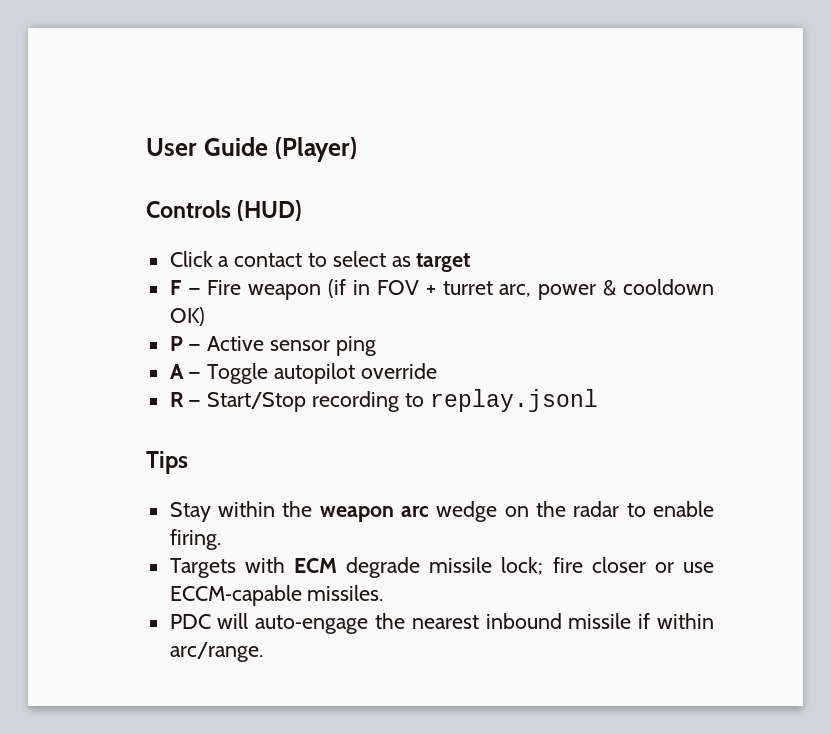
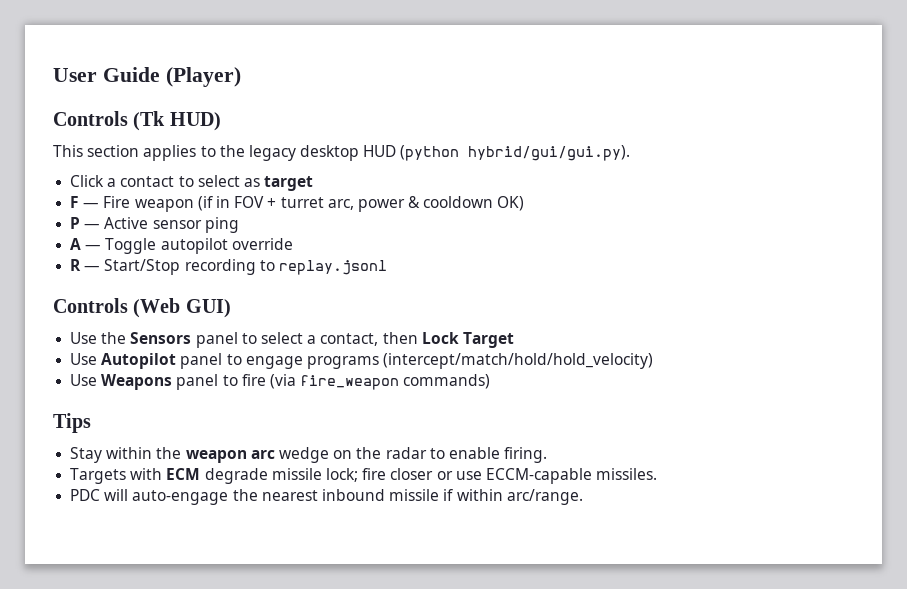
[237,200,303,221] (HUD) -> [133,111,221,131] [53,145,631,161] (Tk HUD) // This section applies to the legacy desktop HUD (python hybrid/gui/gui.py).
(598, 400) none -> [53,298,231,318] [70,332,514,348] [70,353,654,369] [70,374,491,390] // Controls (Web GUI) // Use the Sensors panel to select a contact, then Lock Target // Use Autopilot panel to engage programs (intercept/match/hold/hold_velocity) // Use Weapons panel to fire (via fire_weapon commands)

